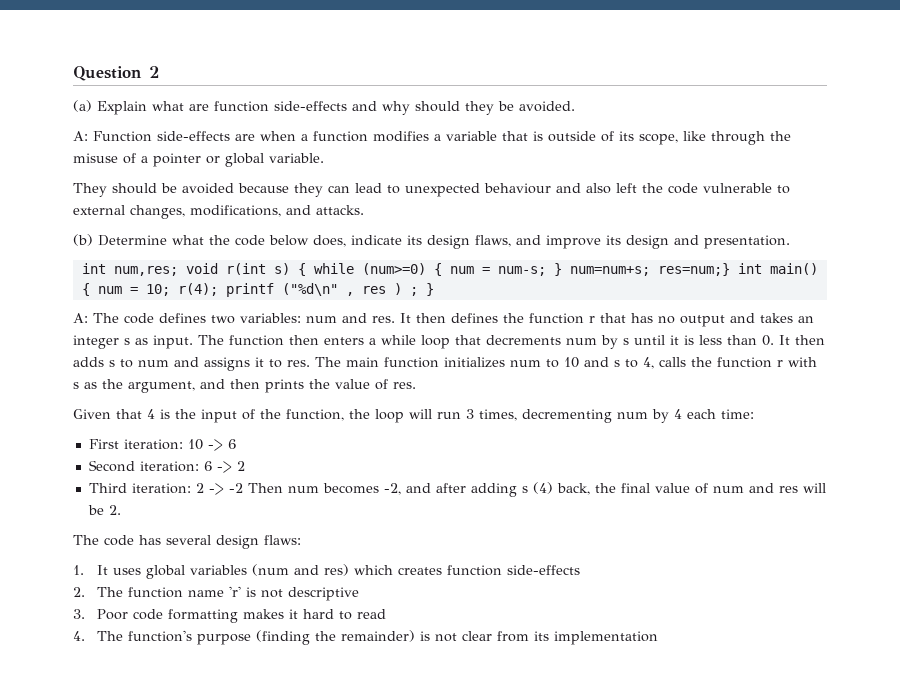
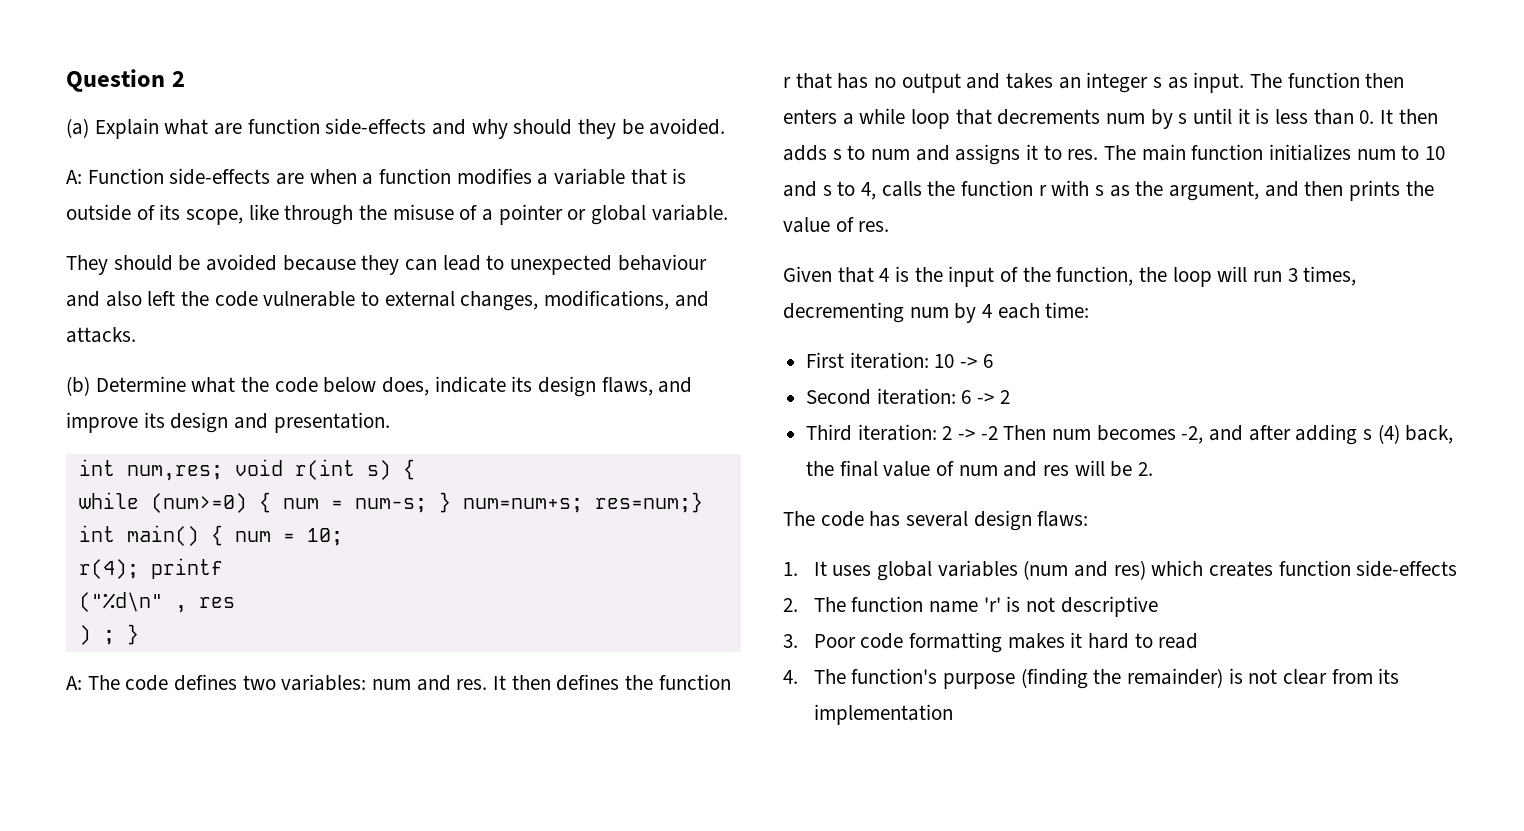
(306, 269) none -> (415, 469) //
(170, 290) none -> (343, 537) //
(274, 290) none -> (223, 568) //
(386, 290) none -> (235, 602) //

